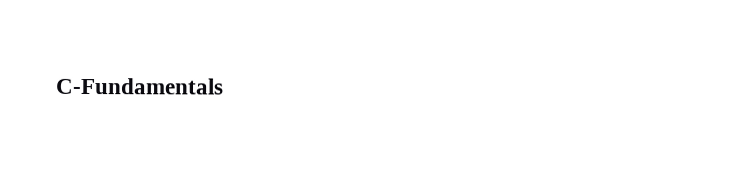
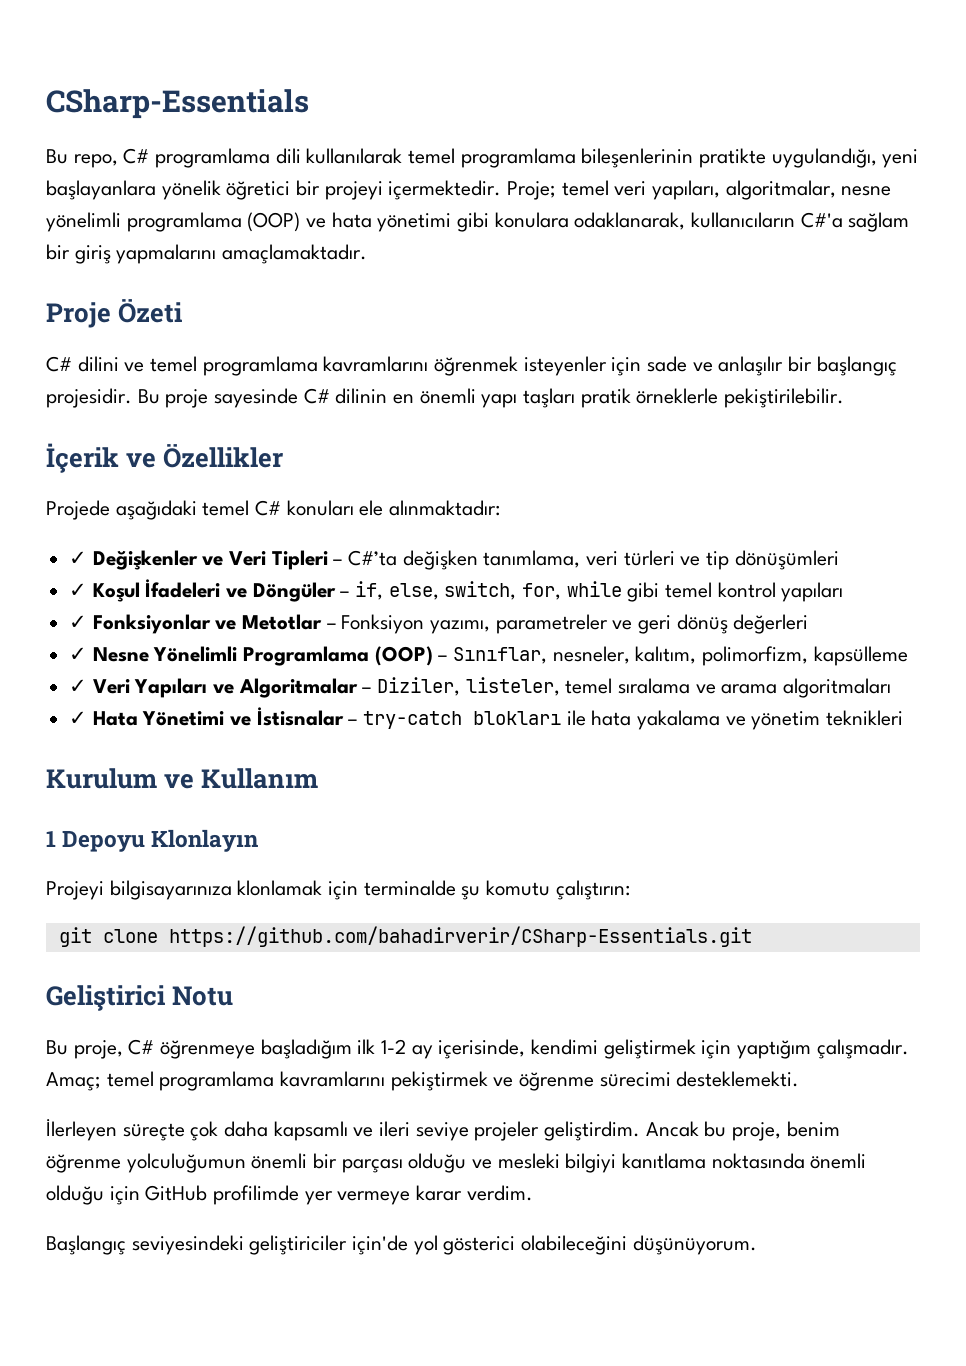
[55,77,224,95] C-Fundamentals -> [46,89,309,119] [46,148,919,168] [46,180,892,200] [46,212,910,232] [46,244,368,264] [46,299,183,328] [46,356,897,376] [46,388,845,408] [46,443,284,473] [46,500,501,520] [69,550,839,570] [69,579,844,602] [69,614,809,634] [69,646,908,666] [69,677,892,698] [69,707,904,730] [46,768,319,789] [46,829,259,852] [46,880,630,900] [58,926,752,947] [46,985,234,1011] [46,1039,909,1059] [46,1071,800,1091] [46,1119,840,1141] [46,1153,867,1173] [46,1185,533,1205] [46,1235,757,1255] CSharp-Essentials // Bu repo, C# programlama dili kullanılarak temel programlama bileşenlerinin pratikte uygulandığı, yeni başlayanlara yönelik öğretici bir projeyi içermektedir. Proje; temel veri yapıları, algoritmalar, nesne yönelimli programlama (OOP) ve hata yönetimi gibi konulara odaklanarak, kullanıcıların C#'a sağlam bir giriş yapmalarını amaçlamaktadır. // Proje Özeti // C# dilini ve temel programlama kavramlarını öğrenmek isteyenler için sade ve anlaşılır bir başlangıç projesidir. Bu proje sayesinde C# dilinin en önemli yapı taşları pratik örneklerle pekiştirilebilir. // İçerik ve Özellikler // Projede aşağıdaki temel C# konuları ele alınmaktadır: // ✓ Değişkenler ve Veri Tipleri – C#’ta değişken tanımlama, veri türleri ve tip dönüşümleri // ✓ Koşul İfadeleri ve Döngüler – if, else, switch, for, while gibi temel kontrol yapıları // ✓ Fonksiyonlar ve Metotlar – Fonksiyon yazımı, parametreler ve geri dönüş değerleri // ✓ Nesne Yönelimli Programlama (OOP) – Sınıflar, nesneler, kalıtım, polimorfizm, kapsülleme // ✓ Veri Yapıları ve Algoritmalar – Diziler, listeler, temel sıralama ve arama algoritmaları // ✓ Hata Yönetimi ve İstisnalar – try-catch blokları ile hata yakalama ve yönetim teknikleri // Kurulum ve Kullanım // 1 Depoyu Klonlayın // Projeyi bilgisayarınıza klonlamak için terminalde şu komutu çalıştırın: // git clone https://github.com/bahadirverir/CSharp-Essentials.git // Geliştirici Notu // Bu proje, C# öğrenmeye başladığım ilk 1-2 ay içerisinde, kendimi geliştirmek için yaptığım çalışmadır. Amaç; temel programlama kavramlarını pekiştirmek ve öğrenme sürecimi desteklemekti. // İlerleyen süreçte çok daha kapsamlı ve ileri seviye projeler geliştirdim. Ancak bu proje, benim öğrenme yolculuğumun önemli bir parçası olduğu ve mesleki bilgiyi kanıtlama noktasında önemli olduğu için GitHub profilimde yer vermeye karar verdim. // Başlangıç seviyesindeki geliştiriciler için'de yol gösterici olabileceğini düşünüyorum.

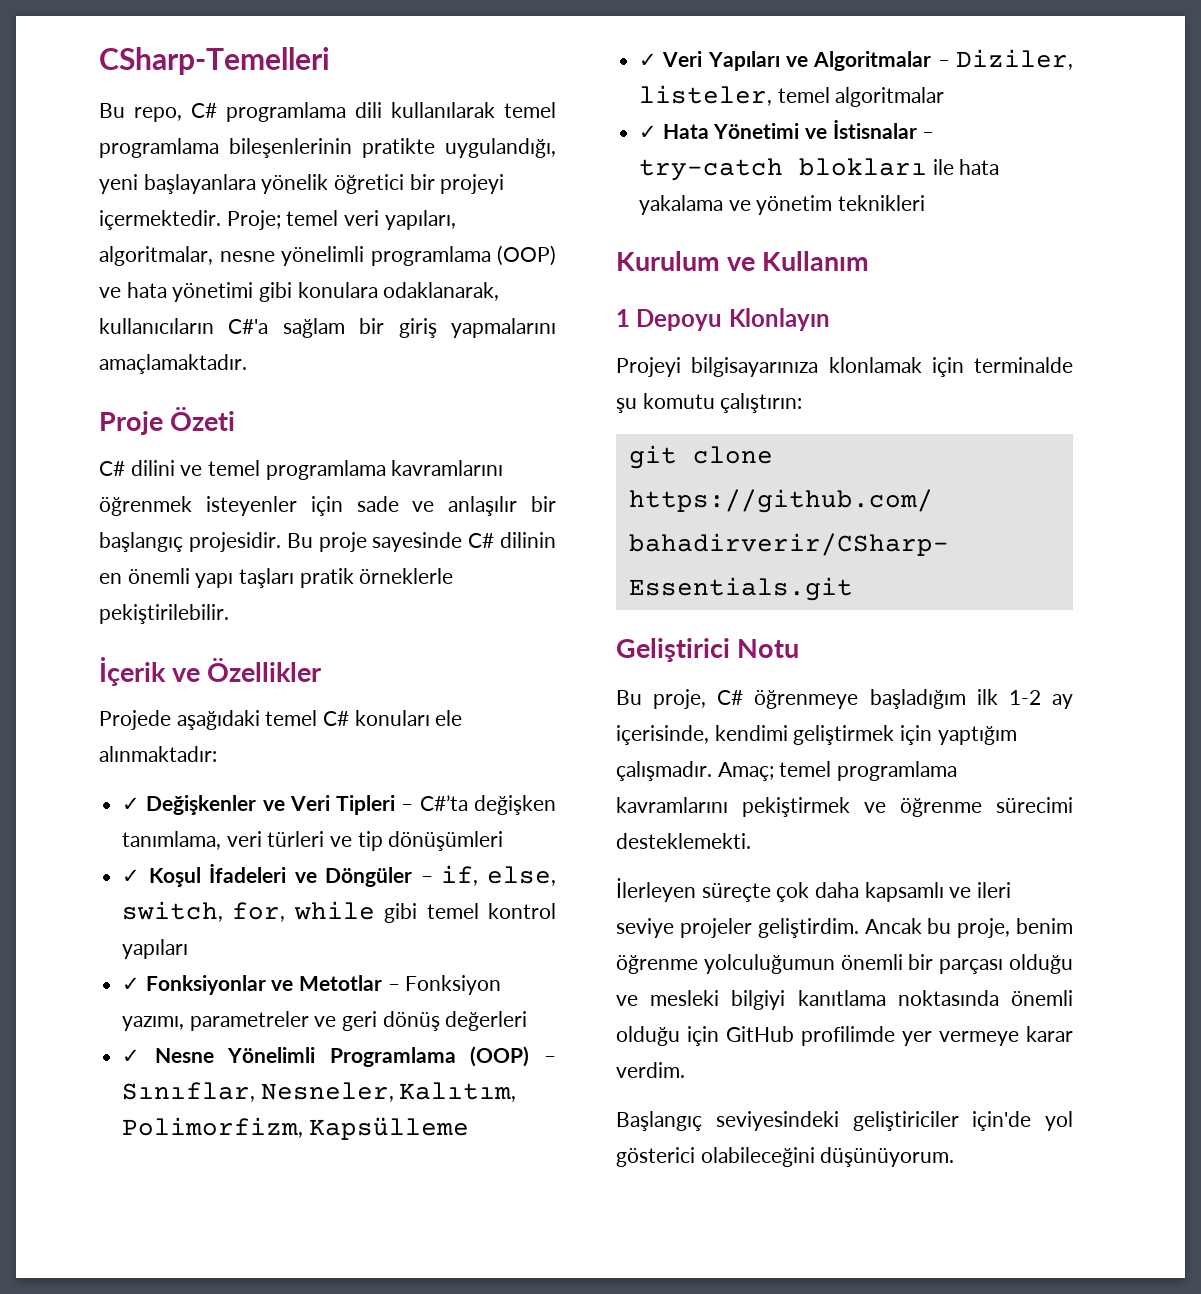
[46,89,309,119] CSharp-Essentials -> [99,47,330,75] CSharp-Temelleri
[552,646,908,666] nesneler, kalıtım, polimorfizm, kapsülleme -> [260,1082,517,1102] [122,1117,469,1140] Nesneler, Kalıtım, Polimorfizm, Kapsülleme
[618,678,892,698] sıralama ve arama algoritmaları -> [835,87,945,107] algoritmalar

